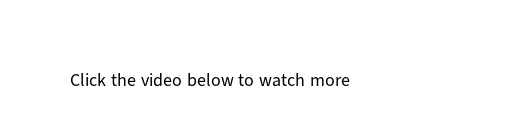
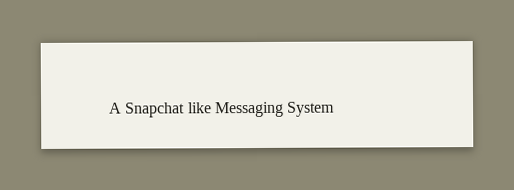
[70,73,351,87] Click the video below to watch more -> [109,101,336,118] A Snapchat like Messaging System

